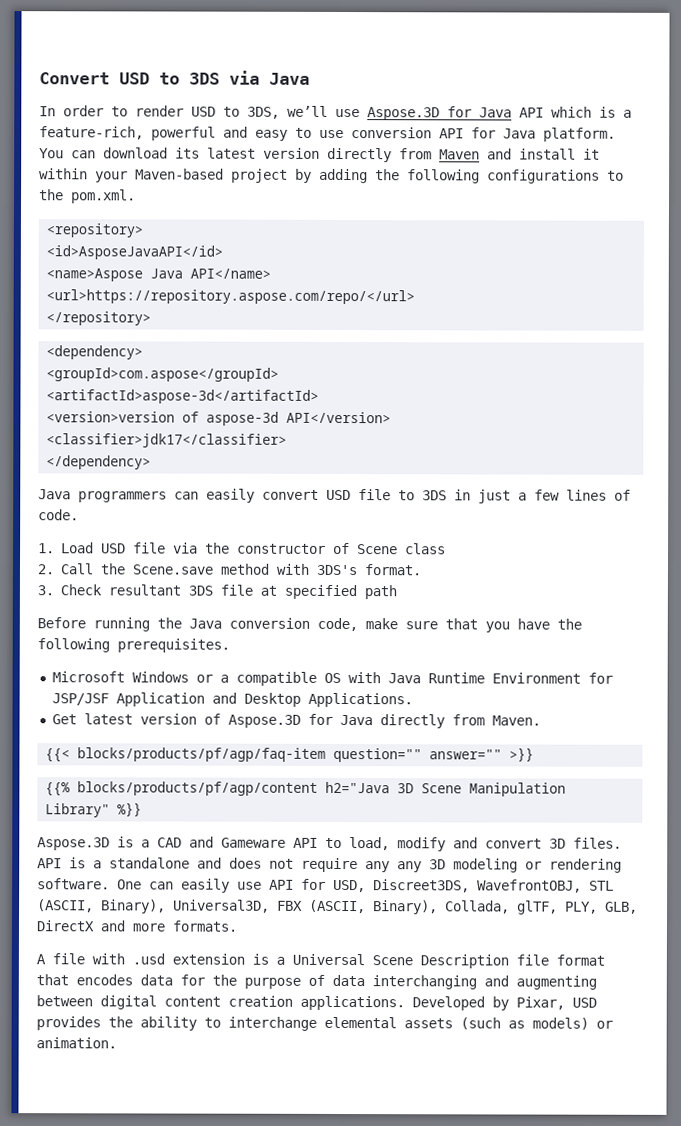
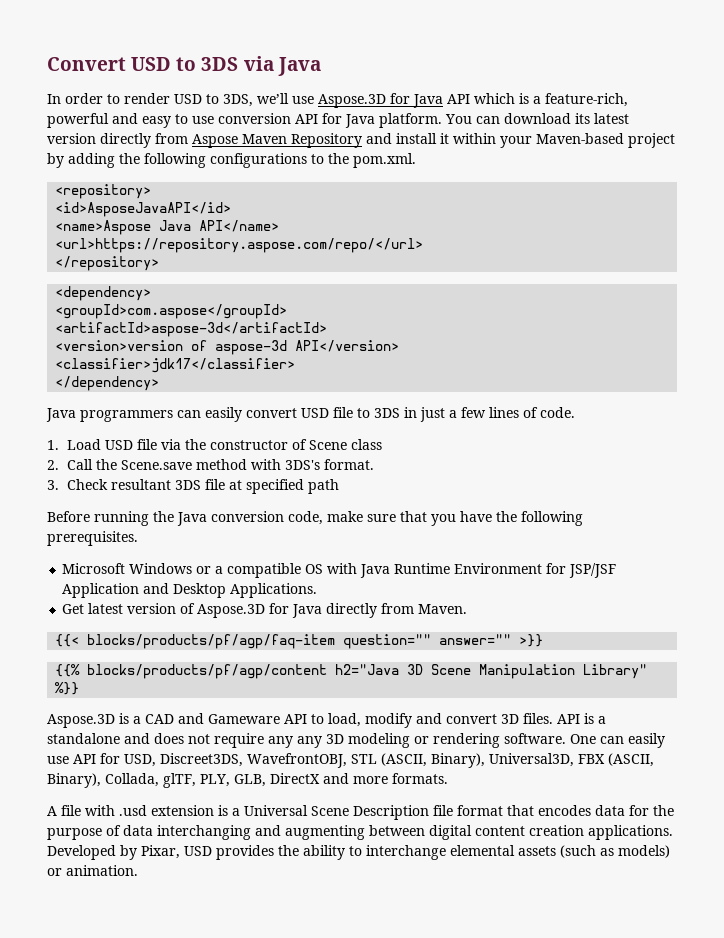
[439,149,480,160] Maven -> [192,133,362,148] Aspose Maven Repository

